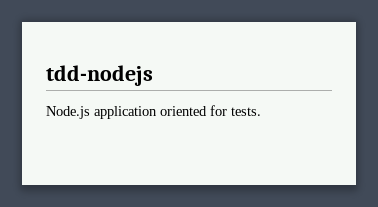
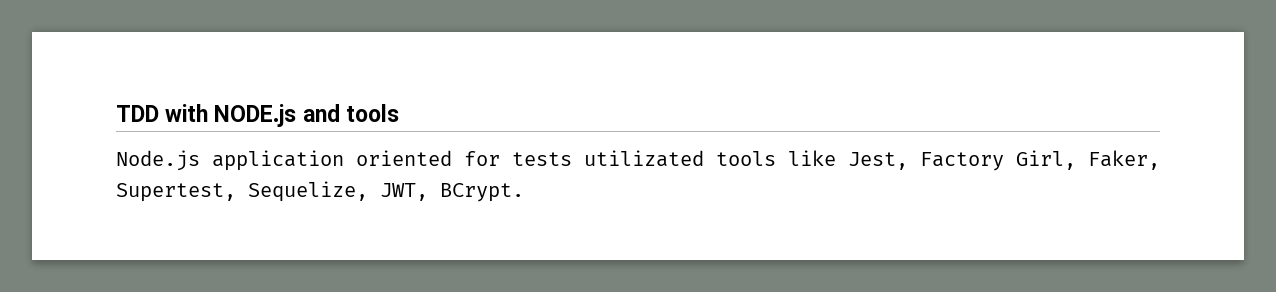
[46,65,153,86] tdd-nodejs -> [116,104,399,127] TDD with NODE.js and tools
[231,107,261,116] tests. -> [512,150,1160,171] [116,181,524,202] tests utilizated tools like Jest, Factory Girl, Faker, Supertest, Sequelize, JWT, BCrypt.

